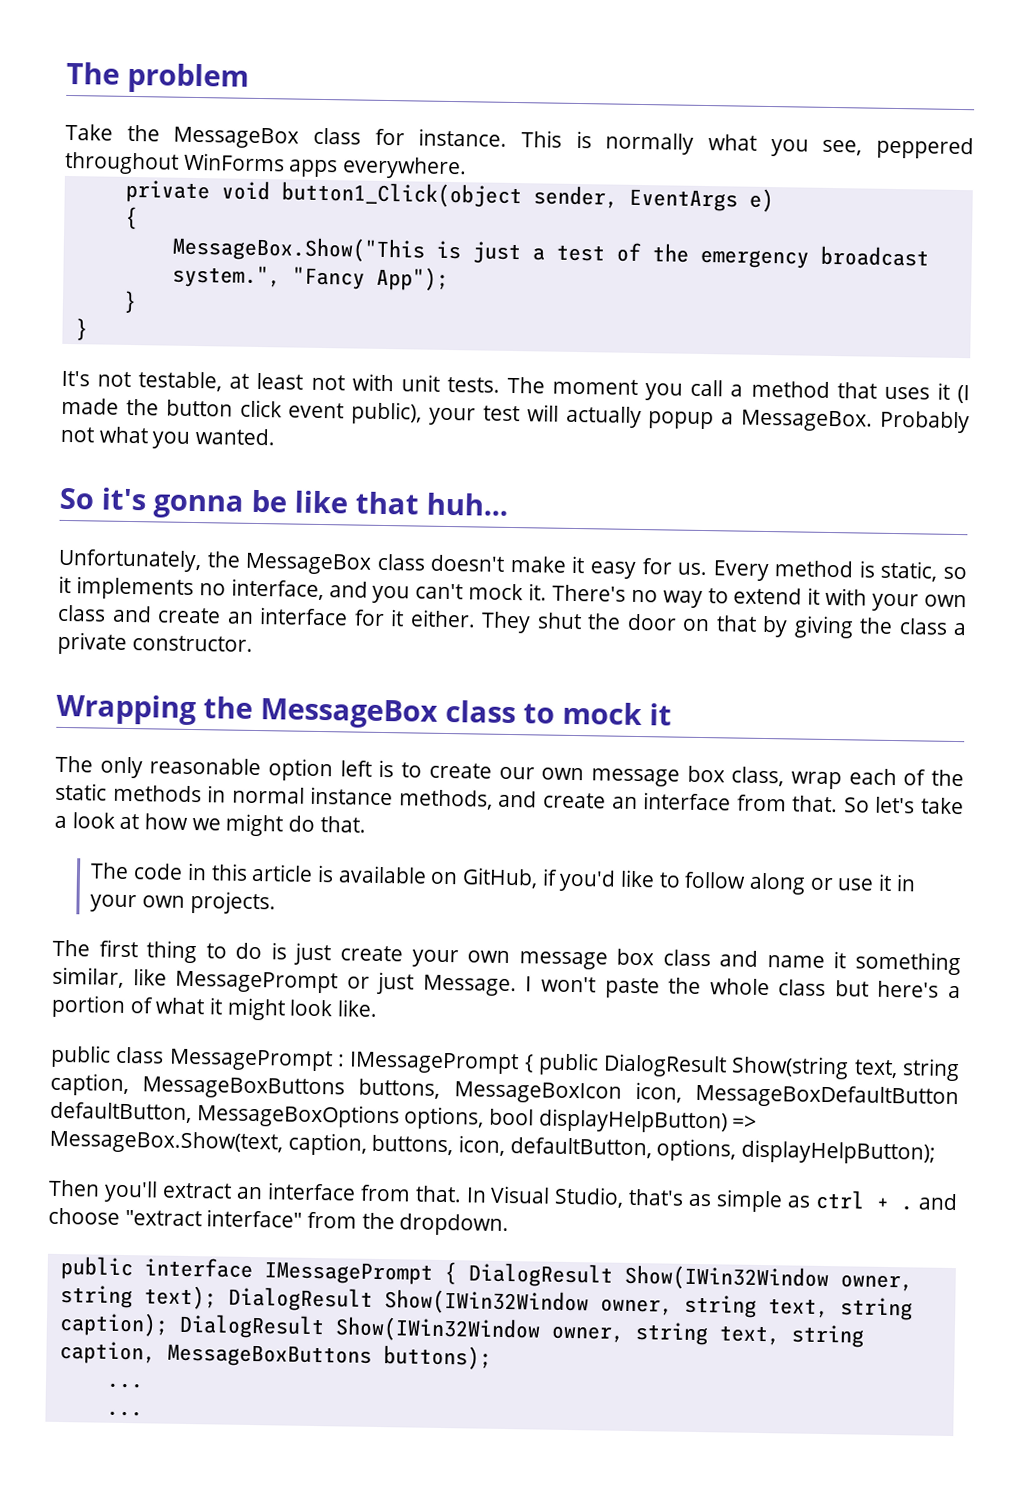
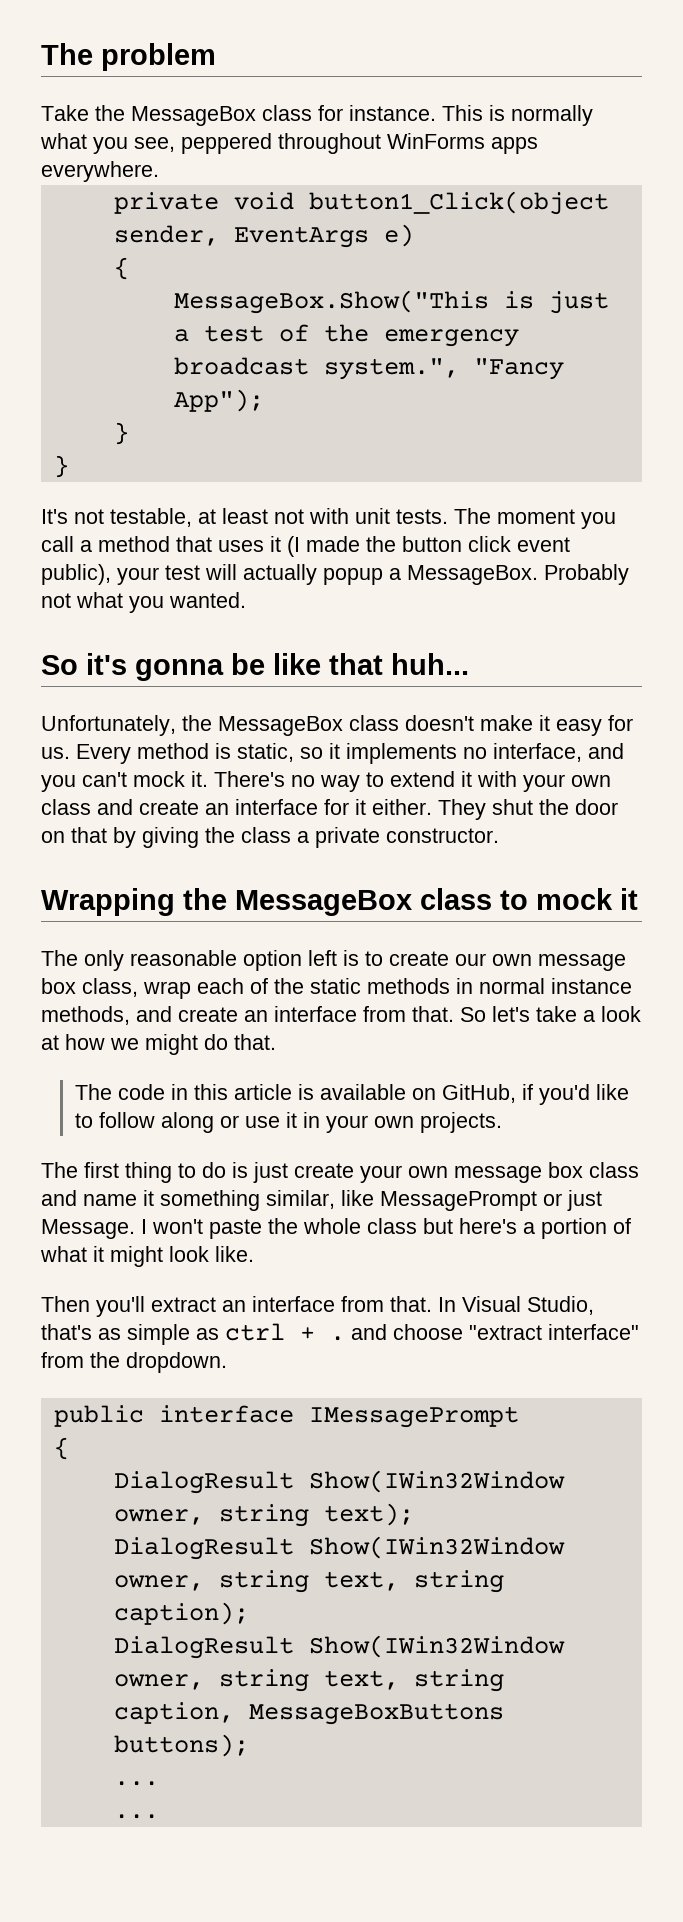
[50,1044,960,1082] [50,1072,959,1110] [50,1101,758,1134] [49,1129,937,1165] // public class MessagePrompt : IMessagePrompt { public DialogResult Show(string text, string caption, MessageBoxButtons buttons, MessageBoxIcon icon, MessageBoxDefaultButton defaultButton, MessageBoxOptions options, bool displayHelpButton) => MessageBox.Show(text, caption, buttons, icon, defaultButton, options, displayHelpButton); -> (254, 1254) none
[443,1262,457,1285] { -> [53,1437,69,1460] // { //
(217, 1297) none -> (414, 1514) //
(169, 1324) none -> (249, 1613) //

